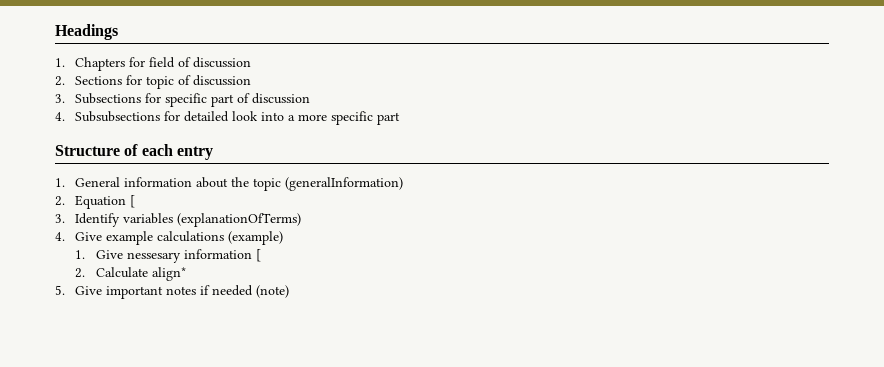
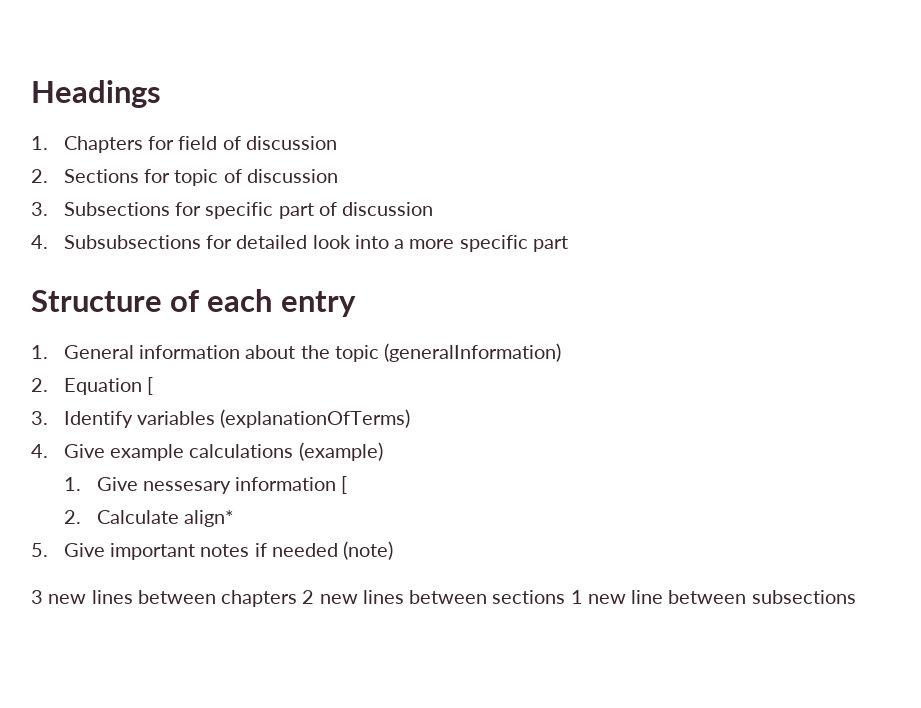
(290, 291) none -> [31,590,856,607] // 3 new lines between chapters 2 new lines between sections 1 new line between subsections

